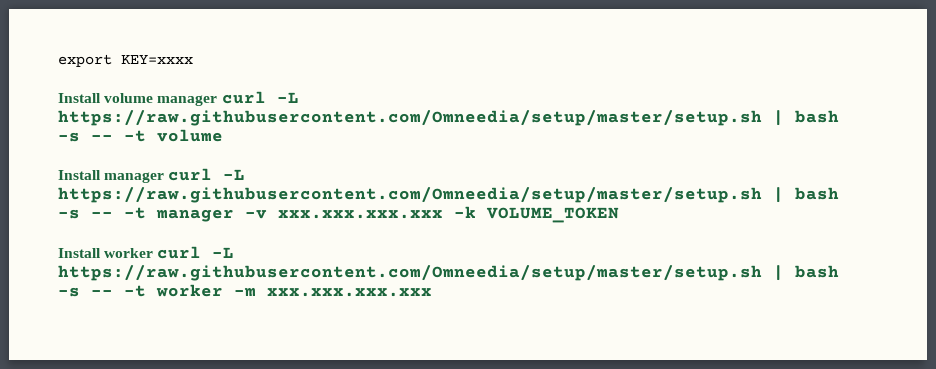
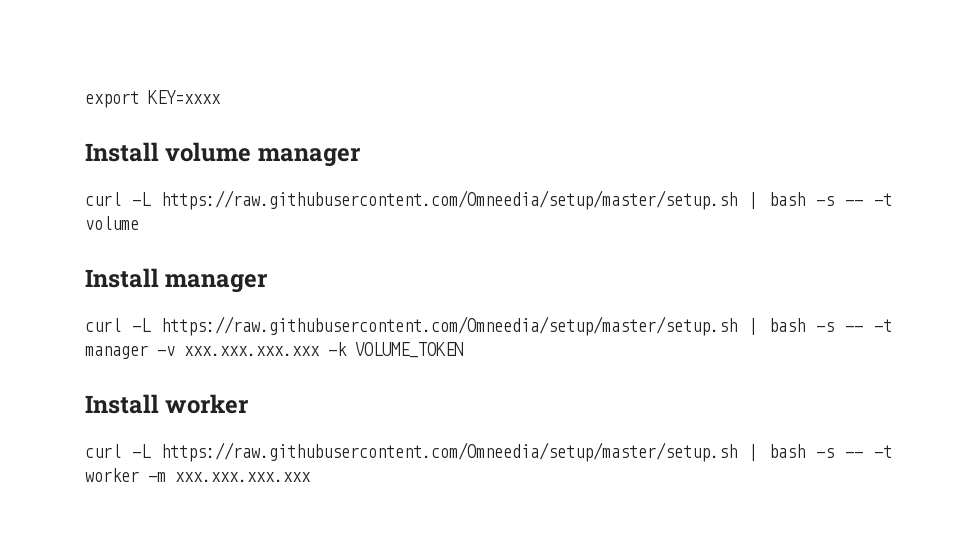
(218, 100) none -> (361, 157) //
(165, 177) none -> (269, 283) //
(154, 253) none -> (250, 404) //

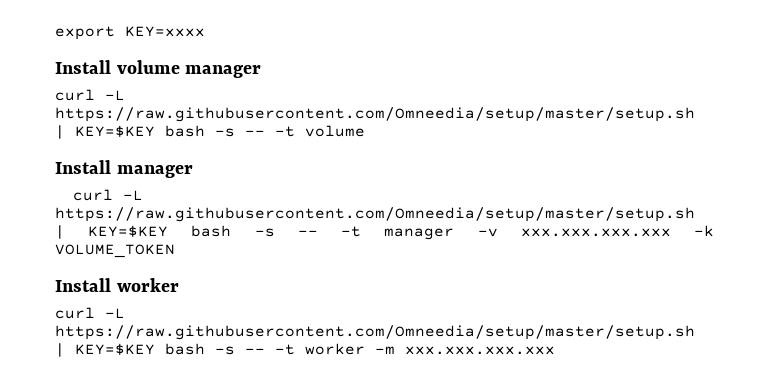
(758, 200) none -> [75,125,155,137] KEY=$KEY
(758, 326) none -> [88,225,169,237] KEY=$KEY
(758, 452) none -> [75,343,155,355] KEY=$KEY

